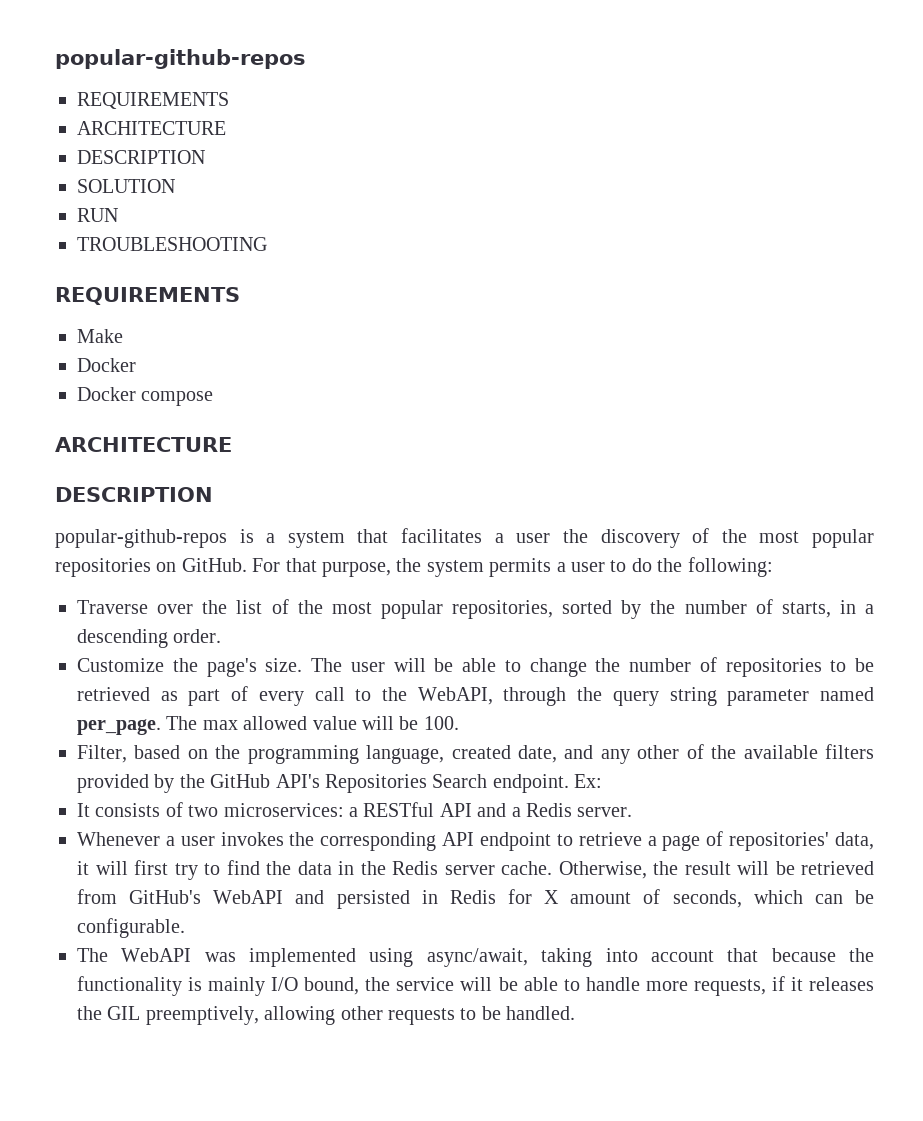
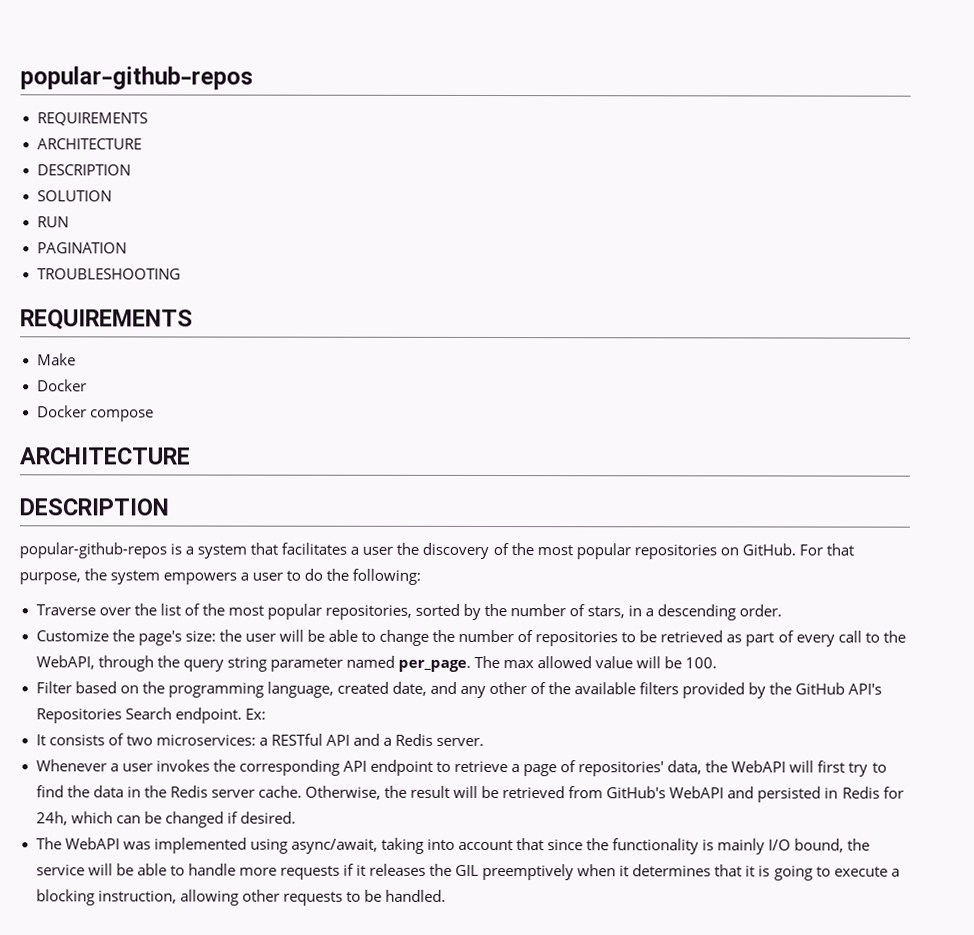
(118, 215) none -> [36,242,128,254] // PAGINATION
[489,558,552,577] permits -> [163,572,238,585] empowers
[781,602,831,618] starts, -> [587,606,626,619] stars,
[265,658,342,672] size. The -> [184,629,242,642] size: the
[77,745,127,763] Filter, -> [35,681,72,694] Filter
[77,861,89,875] it -> [705,760,787,773] the WebAPI
[544,889,874,908] [77,918,185,938] X amount of seconds, which can be configurable. -> [35,811,296,828] 24h, which can be changed if desired.
[771,948,836,962] because -> [547,839,583,851] since
[693,979,766,996] requests, -> [279,865,340,880] requests
[145,1006,259,1025] preemptively, -> [482,863,900,881] [35,889,177,906] preemptively when it determines that it is going to execute a blocking instruction,

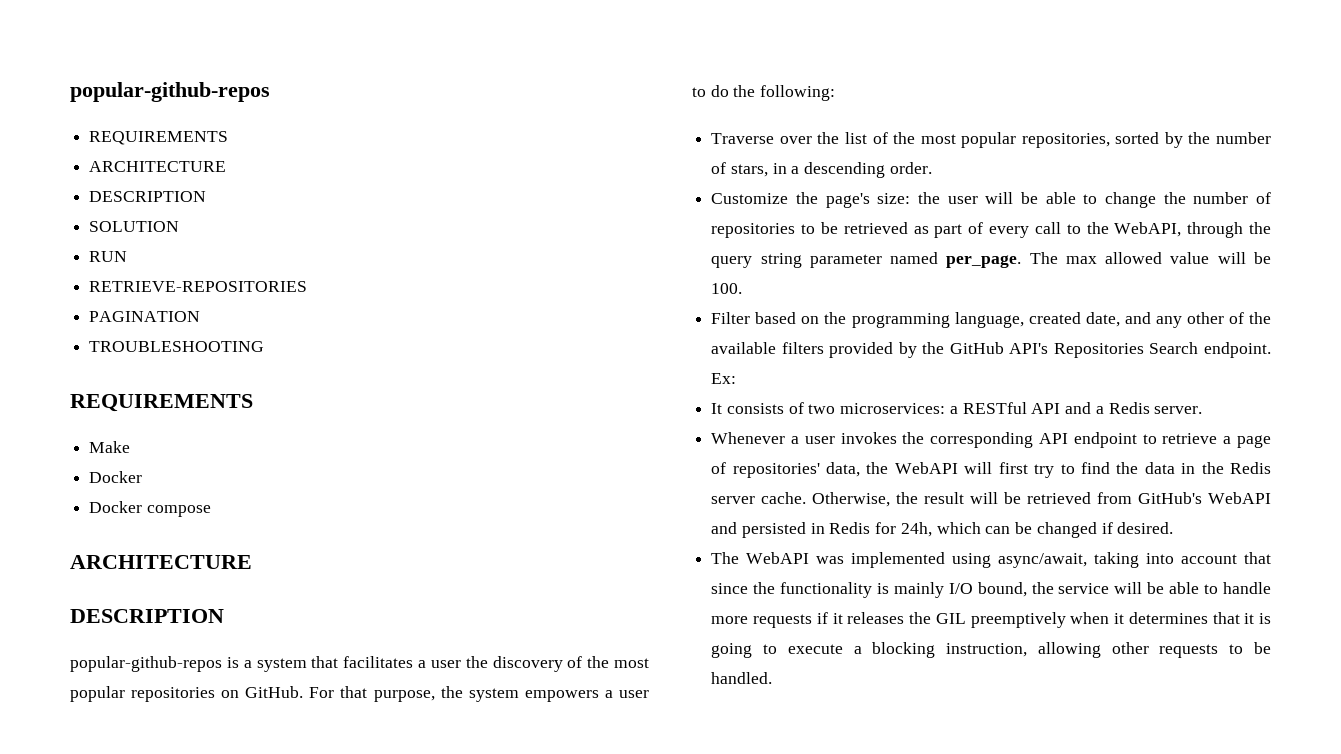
(69, 222) none -> [89,281,308,292] // RETRIEVE-REPOSITORIES

